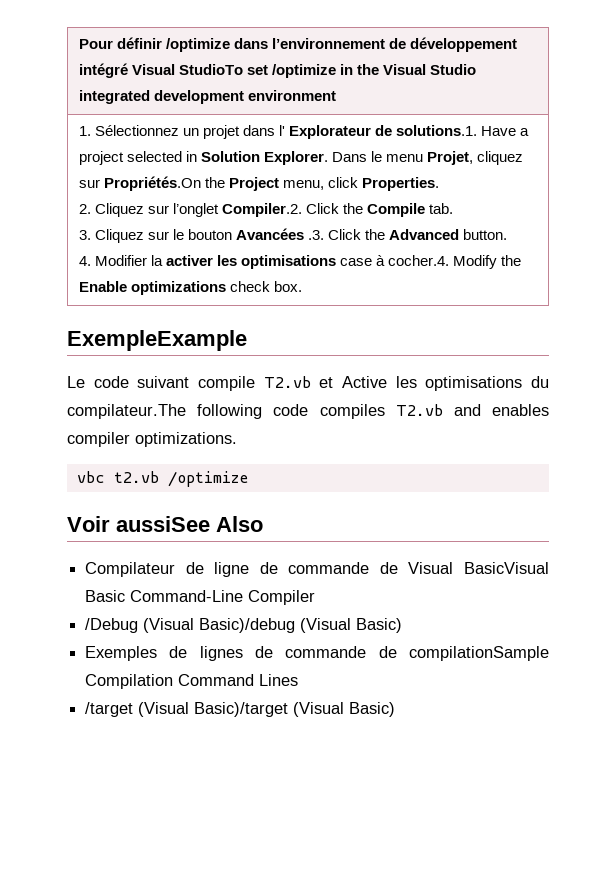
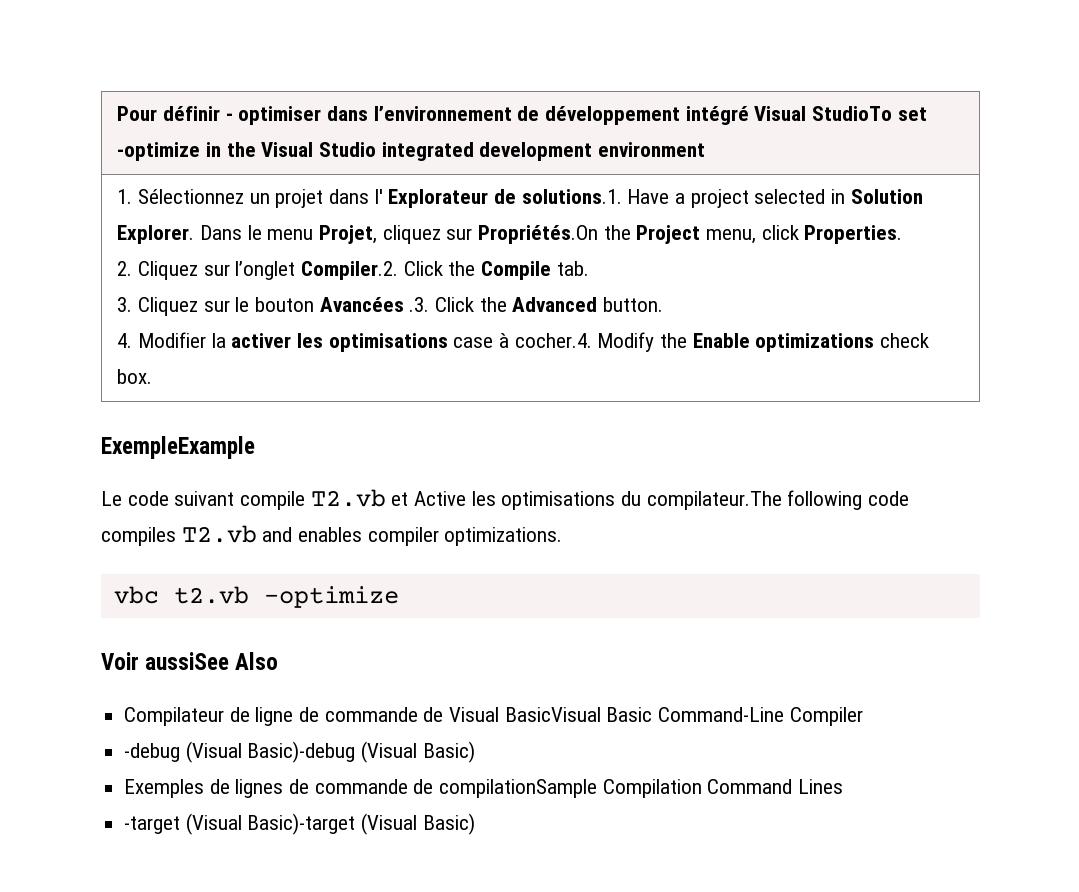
[166,38,231,52] /optimize -> [225,106,322,125] - optimiser
[272,64,337,78] /optimize -> [117,142,201,161] -optimize
[167,471,248,487] /optimize -> [263,586,399,608] -optimize
[85,618,296,633] /Debug (Visual Basic)/debug -> [124,741,356,763] -debug (Visual Basic)-debug
[85,702,289,717] /target (Visual Basic)/target -> [124,813,356,835] -target (Visual Basic)-target

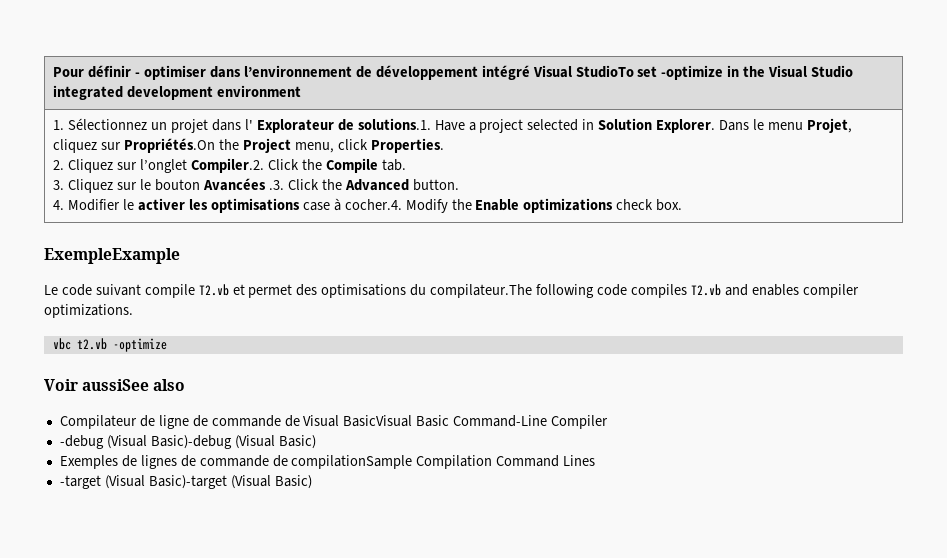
[211,333,226,348] la -> [123,199,135,210] le
[414,491,496,506] Active les -> [248,284,318,298] permet des
[235,652,279,670] Also -> [153,379,186,391] also

